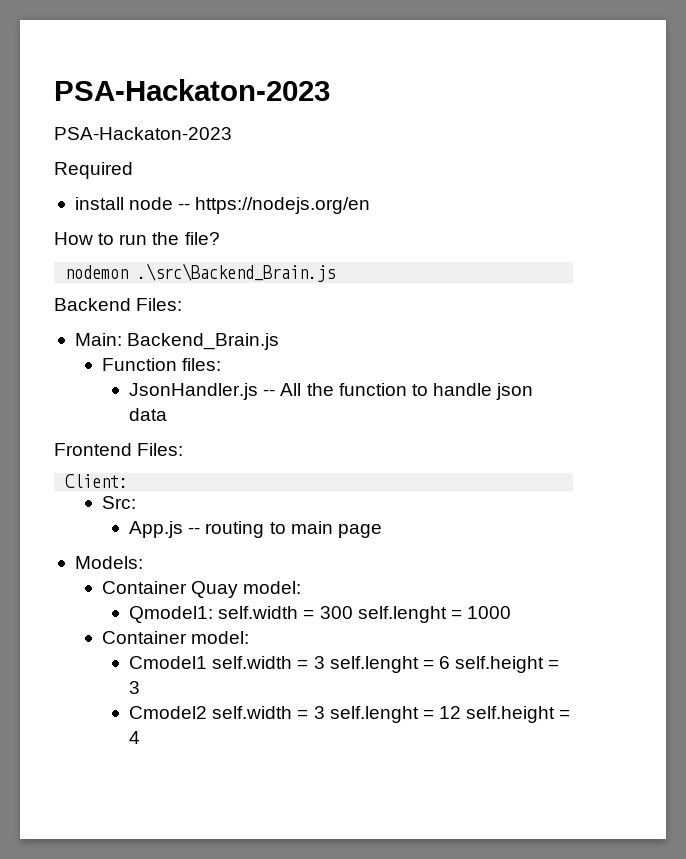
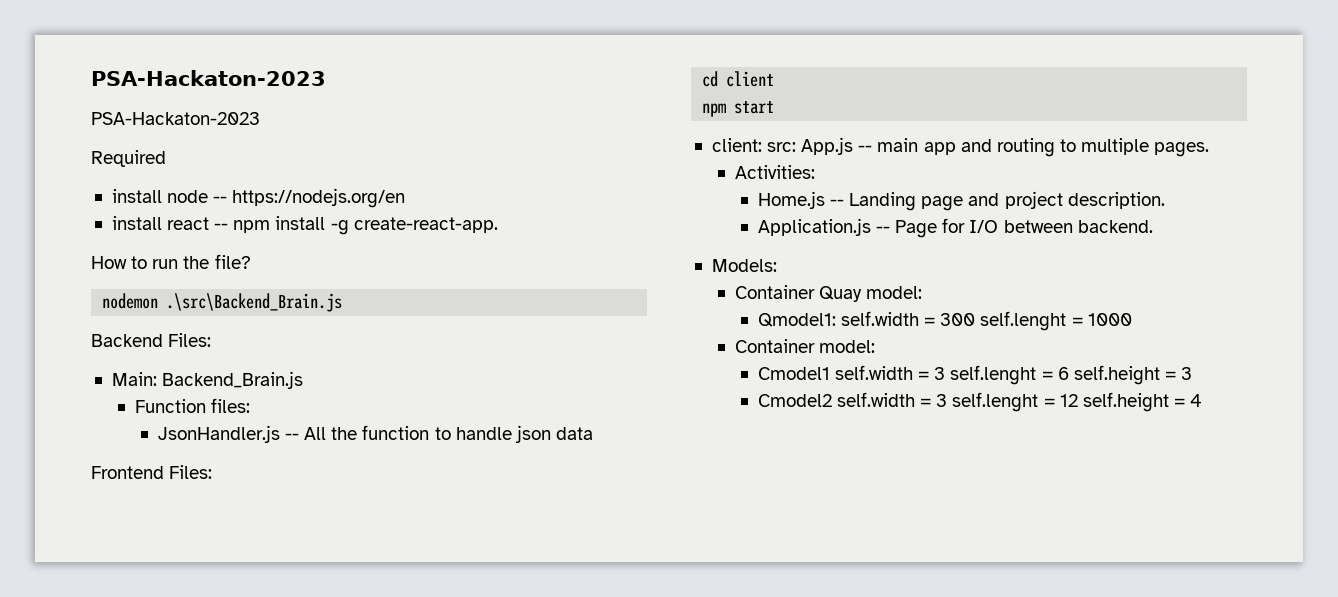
(371, 205) none -> [111,216,498,235] // install react -- npm install -g create-react-app.
[65,474,129,488] [102,496,137,509] [129,521,382,538] Client: // Src: // App.js -- routing to main page -> [702,71,775,87] [702,101,775,117] [711,137,1210,157] [734,165,815,179] [757,191,1165,211] [757,218,1153,238] cd client // npm start // client: src: App.js -- main app and routing to multiple pages. // Activities: // Home.js -- Landing page and project description. // Application.js -- Page for I/O between backend.

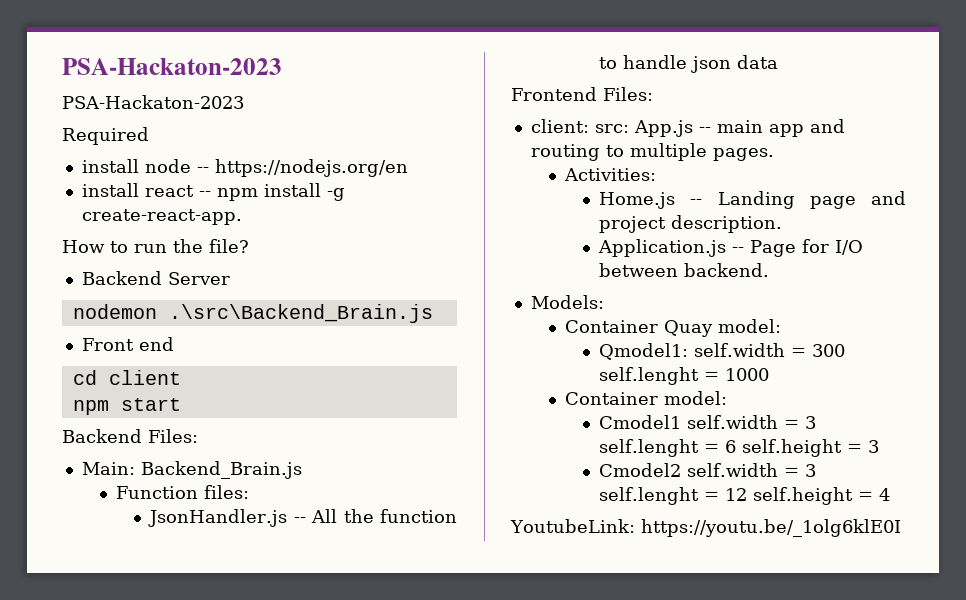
(251, 261) none -> [81,271,230,285] // Backend Server
(343, 302) none -> [81,337,174,351] [72,370,181,385] [72,398,181,415] // Front end // cd client // npm start
[702,71,775,87] [702,101,775,117] // cd client // npm start -> (653, 94) none
(1203, 400) none -> [510,519,901,537] // YoutubeLink: https://youtu.be/_1olg6klE0I

